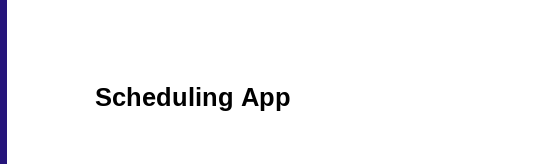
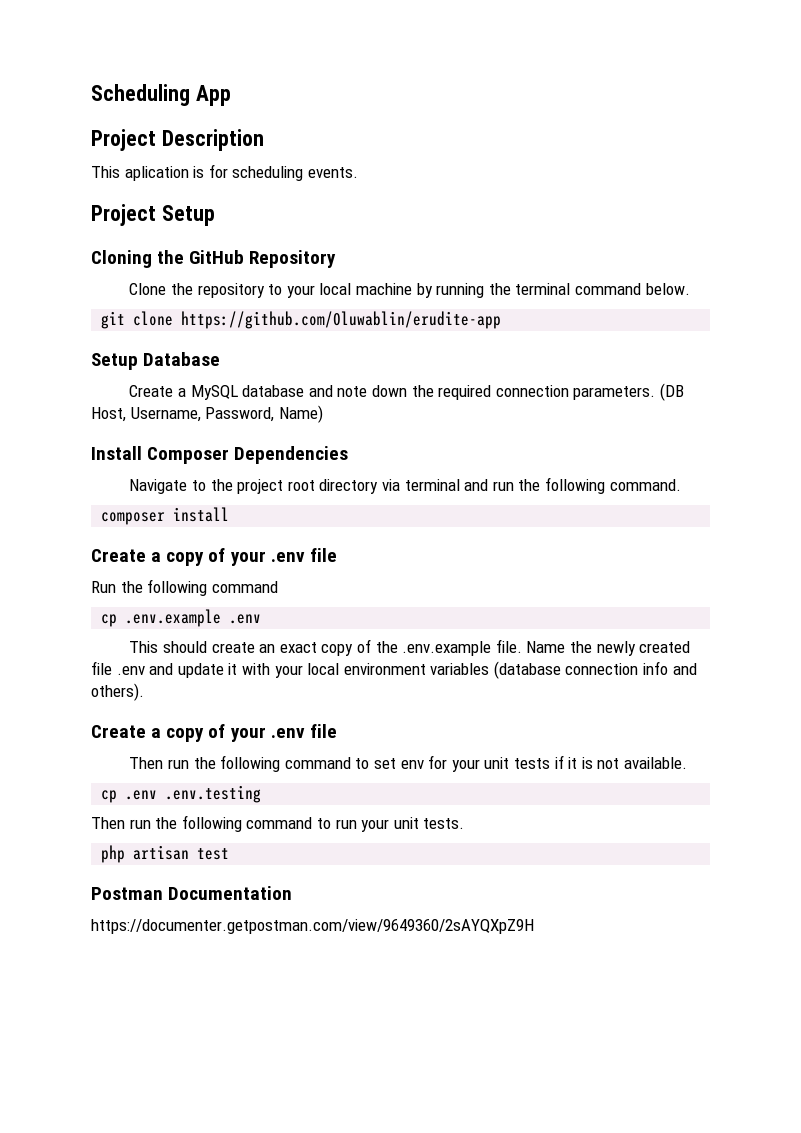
(291, 99) none -> [91,129,264,151] [91,164,358,181] [91,204,215,226] [91,250,337,268] [129,283,690,298] [101,311,502,329] [91,352,221,370] [129,383,684,401] [91,405,323,423] [91,446,349,464] [129,477,681,494] [101,507,230,525] [91,548,337,566] [91,579,278,596] [101,609,262,627] [129,639,691,656] [91,661,697,679] [91,683,144,701] [91,724,337,742] [129,755,687,772] [101,785,262,803] [91,815,465,832] [101,845,230,863] [91,886,293,900] [91,919,534,934] // Project Description // This aplication is for scheduling events. // Project Setup // Cloning the GitHub Repository // Clone the repository to your local machine by running the terminal command below. // git clone https://github.com/Oluwablin/erudite-app // Setup Database // Create a MySQL database and note down the required connection parameters. (DB Host, Username, Password, Name) // Install Composer Dependencies // Navigate to the project root directory via terminal and run the following command. // composer install // Create a copy of your .env file // Run the following command // cp .env.example .env // This should create an exact copy of the .env.example file. Name the newly created file .env and update it with your local environment variables (database connection info and others). // Create a copy of your .env file // Then run the following command to set env for your unit tests if it is not available. // cp .env .env.testing // Then run the following command to run your unit tests. // php artisan test // Postman Documentation // https://documenter.getpostman.com/view/9649360/2sAYQXpZ9H

